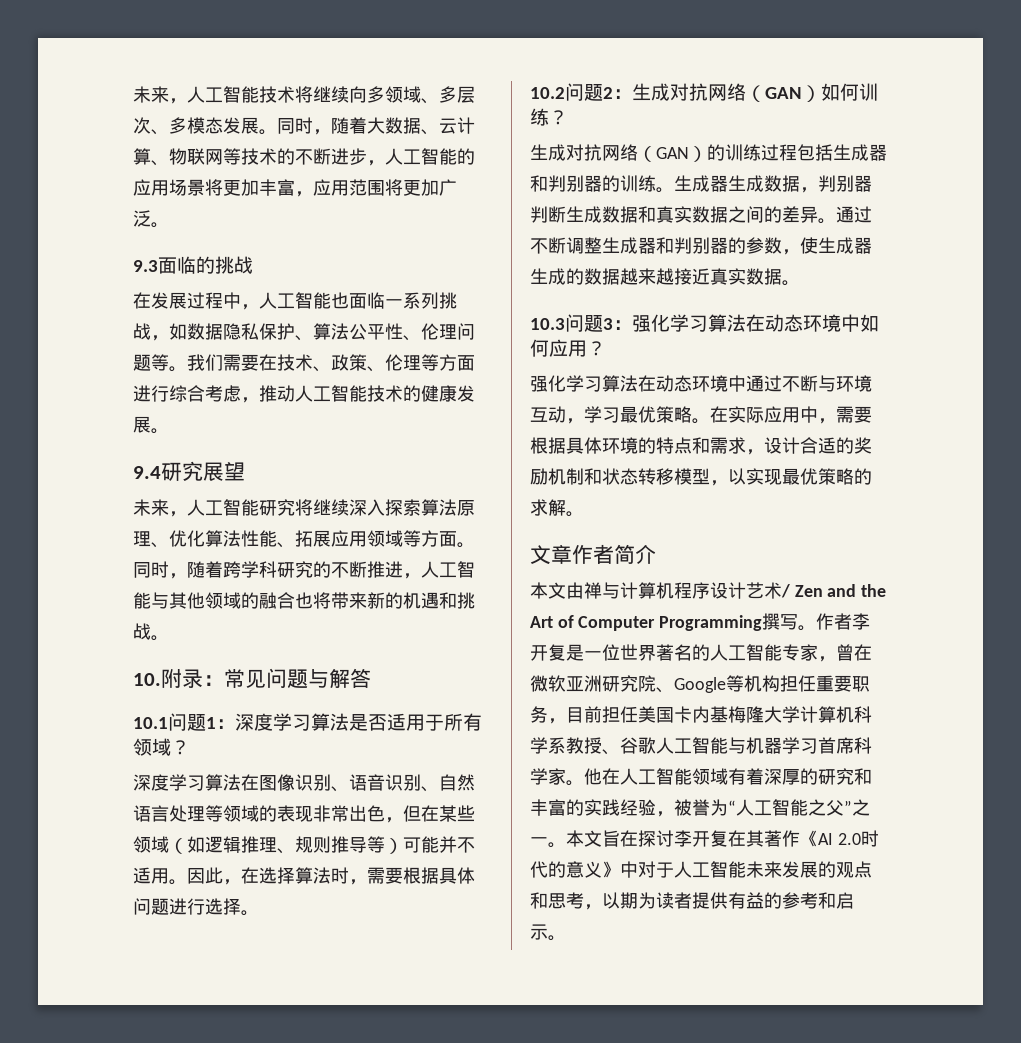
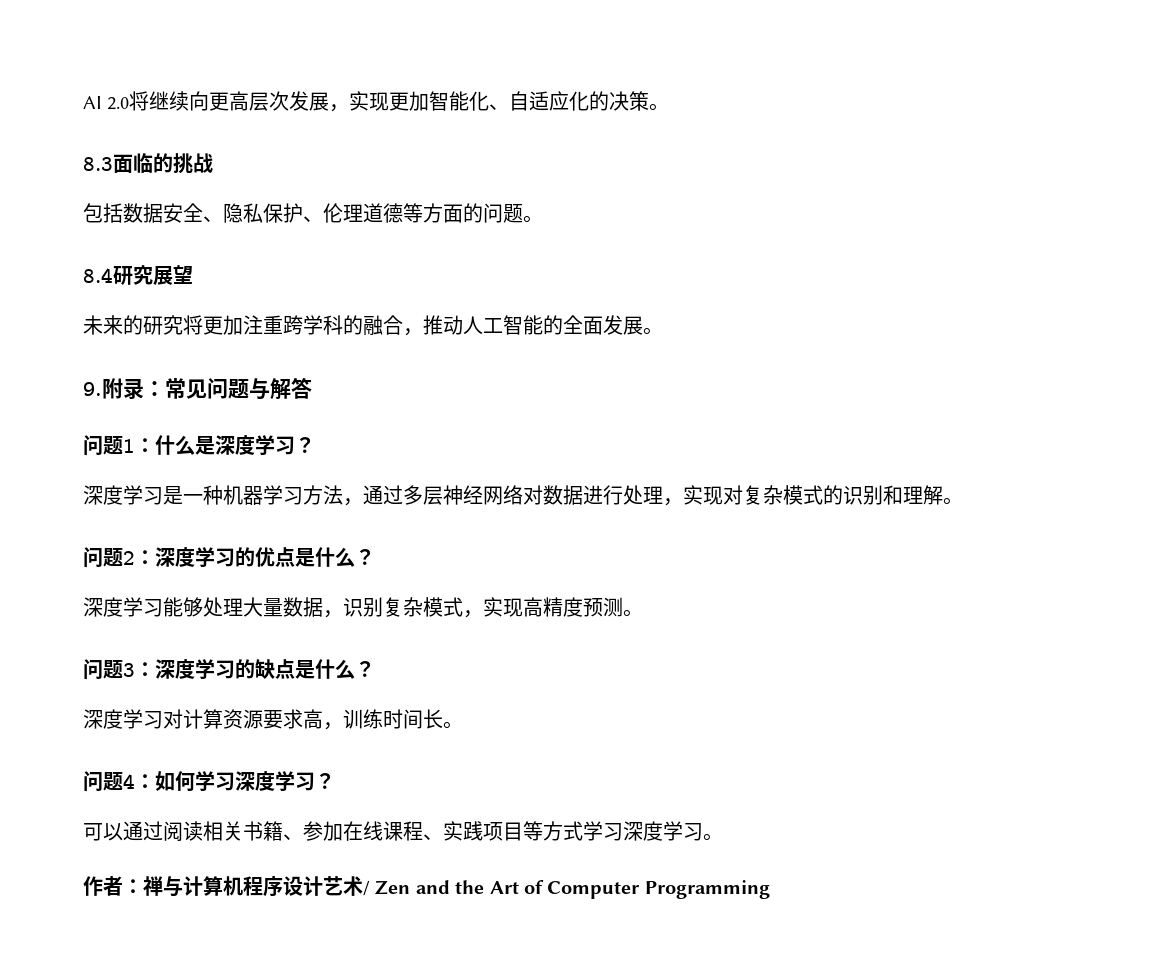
[133,86,475,104] [133,117,475,135] [133,148,475,166] [133,179,457,197] [133,210,169,228] [133,260,158,272] 未来，人工智能技术将继续向多领域、多层次、多模态发展。同时，随着大数据、云计算、物联网等技术的不断进步，人工智能的应用场景将更加丰富，应用范围将更加广泛。 // 9.3 -> [83,91,670,112] [83,157,113,171] AI 2.0将继续向更高层次发展，实现更加智能化、自适应化的决策。 // 8.3
[133,292,457,310] [133,323,475,341] [133,354,475,372] [133,385,241,402] 在发展过程中，人工智能也面临一系列挑战，如数据隐私保护、算法公平性、伦理问题等。我们需要在技术、政策、伦理等方面进行综合考虑 -> [83,203,543,223] [83,265,193,285] [83,315,403,335] 包括数据安全、隐私保护、伦理道德等方面的问题。 // 8.4研究展望 // 未来的研究将更加注重跨学科的融合
[367,385,457,402] 技术的健康 -> [543,315,603,335] 的全面
[133,461,245,481] [133,499,475,517] [133,530,475,548] [133,561,475,579] [133,592,475,609] [133,623,169,641] [133,673,161,686] 9.4研究展望 // 未来，人工智能研究将继续深入探索算法原理、优化算法性能、拓展应用领域等方面。同时，随着跨学科研究的不断推进，人工智能与其他领域的融合也将带来新的机遇和挑战。 // 10. -> [83,382,102,396] 9.
[133,717,168,729] 10.1 -> (312, 388) none
[235,713,482,731] [133,738,190,756] [133,774,475,792] [133,805,475,823] [133,836,475,854] [133,867,475,885] [133,898,259,916] [530,87,565,99] 深度学习算法是否适用于所有领域？ // 深度学习算法在图像识别、语音识别、自然语言处理等领域的表现非常出色，但在某些领域（如逻辑推理、规则推导等）可能并不适用。因此，在选择算法时，需要根据具体问题进行选择。 // 10.2 -> [155,435,315,455] [83,485,963,506] 什么是深度学习？ // 深度学习是一种机器学习方法，通过多层神经网络对数据进行处理，实现对复杂模式的识别和理解。 //
[632,83,878,102] [530,108,568,126] [530,144,887,162] [530,175,872,193] [530,206,872,224] [530,237,872,255] [530,268,800,286] [530,318,565,330] 生成对抗网络（GAN）如何训练？ // 生成对抗网络（GAN）的训练过程包括生成器和判别器的训练。生成器生成数据，判别器判断生成数据和真实数据之间的差异。通过不断调整生成器和判别器的参数，使生成器生成的数据越来越接近真实数据。 // 10.3 -> [155,547,375,567] [83,597,643,618] 深度学习的优点是什么？ // 深度学习能够处理大量数据，识别复杂模式，实现高精度预测。 //
[632,314,879,332] [530,339,606,357] [530,375,872,392] [530,406,872,424] [530,437,872,455] [530,468,872,486] [530,499,584,517] [530,544,656,565] [530,582,584,599] 强化学习算法在动态环境中如何应用？ // 强化学习算法在动态环境中通过不断与环境互动，学习最优策略。在实际应用中，需要根据具体环境的特点和需求，设计合适的奖励机制和状态转移模型，以实现最优策略的求解。 // 文章作者简介 // 本文由 -> [155,659,375,679] [83,709,463,730] [83,771,335,792] [83,821,723,841] [83,876,143,896] 深度学习的缺点是什么？ // 深度学习对计算资源要求高，训练时间长。 // 问题4：如何学习深度学习？ // 可以通过阅读相关书籍、参加在线课程、实践项目等方式学习深度学习。 // 作者：
[762,613,871,631] [530,644,872,662] [530,675,870,693] [530,706,872,724] [530,737,872,755] [530,768,872,786] [530,799,870,817] [530,830,879,848] [530,861,872,878] [530,892,854,910] [530,924,566,941] 撰写。作者李开复是一位世界著名的人工智能专家，曾在微软亚洲研究院、Google等机构担任重要职务，目前担任美国卡内基梅隆大学计算机科学系教授、谷歌人工智能与机器学习首席科学家。他在人工智能领域有着深厚的研究和丰富的实践经验，被誉为“人工智能之父”之一。本文旨在探讨李开复在其著作《AI 2.0时代的意义》中对于人工智能未来发展的观点和思考，以期为读者提供有益的参考和启示。 -> (770, 889) none

